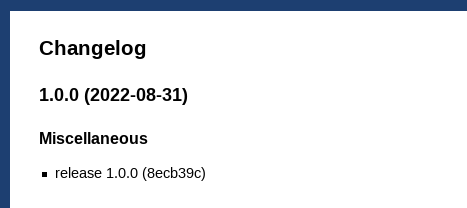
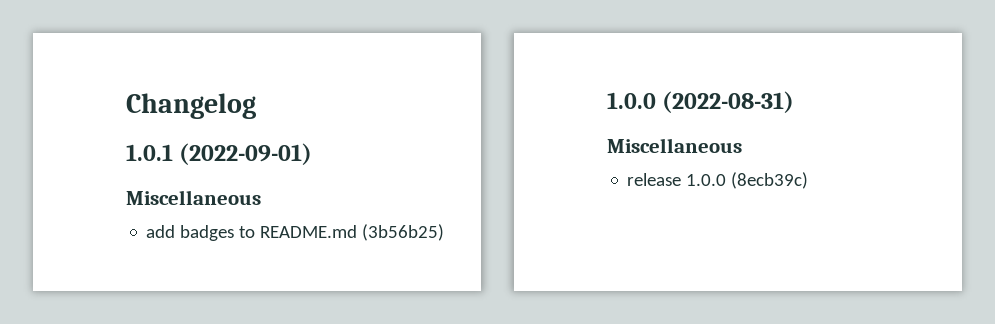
(147, 49) none -> [126,143,313,165] [126,190,261,205] [146,224,445,241] // 1.0.1 (2022-09-01) // Miscellaneous // add badges to README.md (3b56b25)

